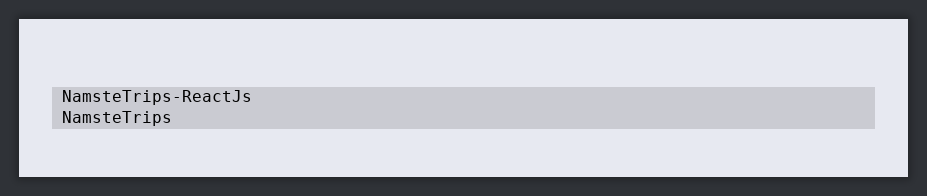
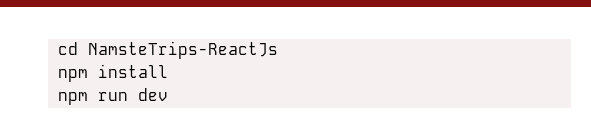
(61, 97) none -> [57,42,78,55] cd
[61,111,172,126] NamsteTrips -> [57,64,168,82] [57,88,168,105] npm install // npm run dev

